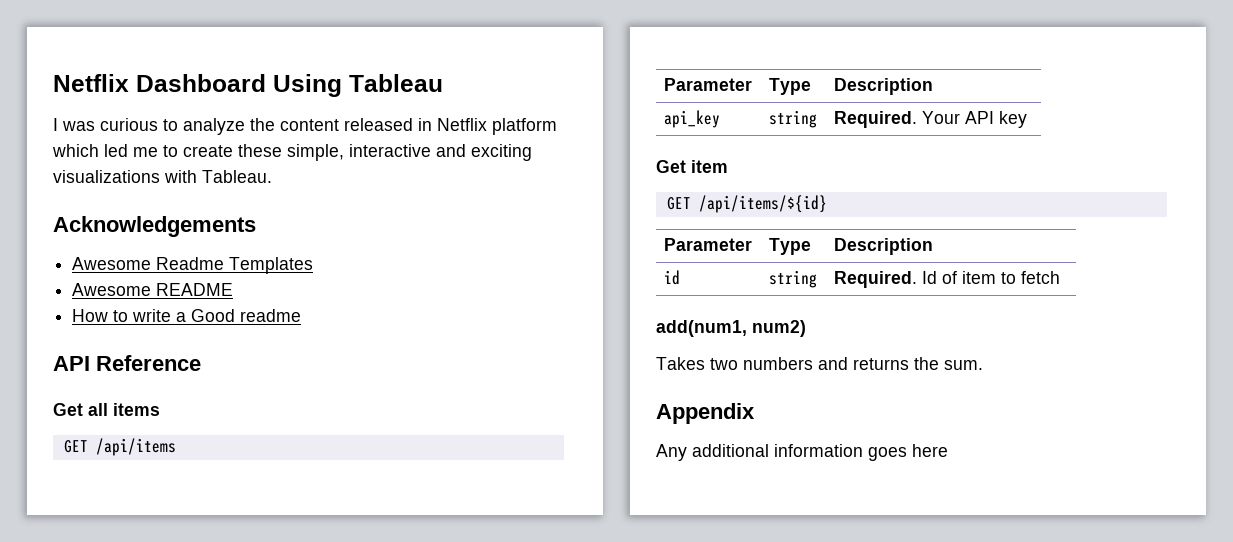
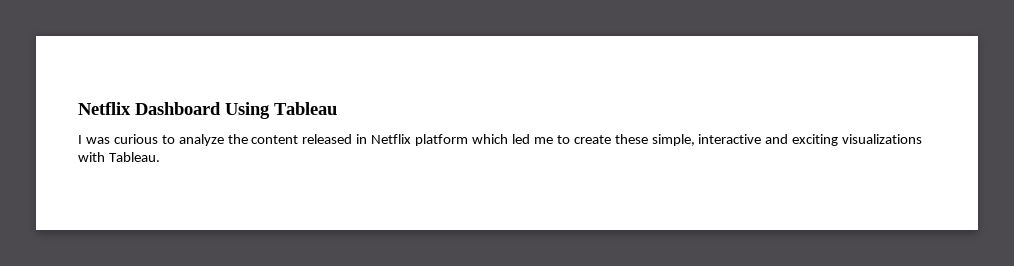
[53,216,256,237] [72,257,314,274] [72,283,234,296] [72,309,302,322] [53,355,201,371] [53,403,160,416] [63,438,176,456] [664,78,753,91] [769,78,812,95] [834,78,934,95] [664,110,721,128] [769,110,818,128] [834,111,1028,128] [656,160,728,173] [666,195,827,213] [664,238,753,251] [769,238,812,255] [834,238,934,255] [664,270,681,285] [769,270,818,288] [834,271,1061,288] [656,320,806,337] [656,357,983,370] [656,403,755,424] [656,444,948,461] // Acknowledgements // Awesome Readme Templates // Awesome README // How to write a Good readme // API Reference // Get all items // GET /api/items // Parameter | Type | Description // api_key | string | Required. Your API key // Get item // GET /api/items/${id} // Parameter | Type | Description // id | string | Required. Id of item to fetch // add(num1, num2) // Takes two numbers and returns the sum. // Appendix // Any additional information goes here -> (160, 157) none

